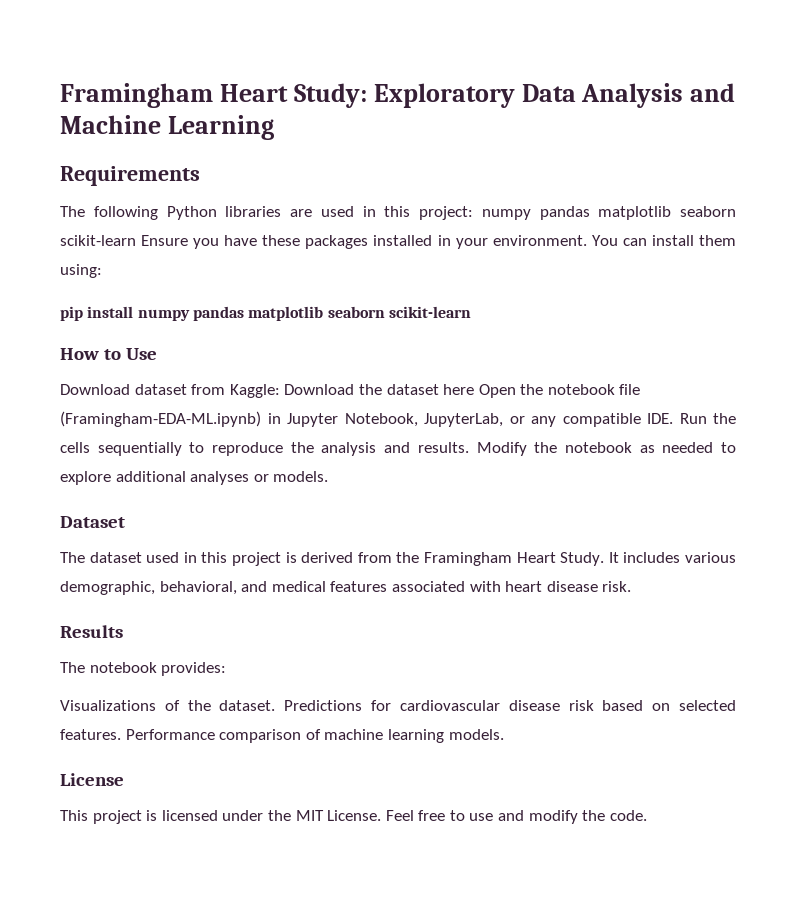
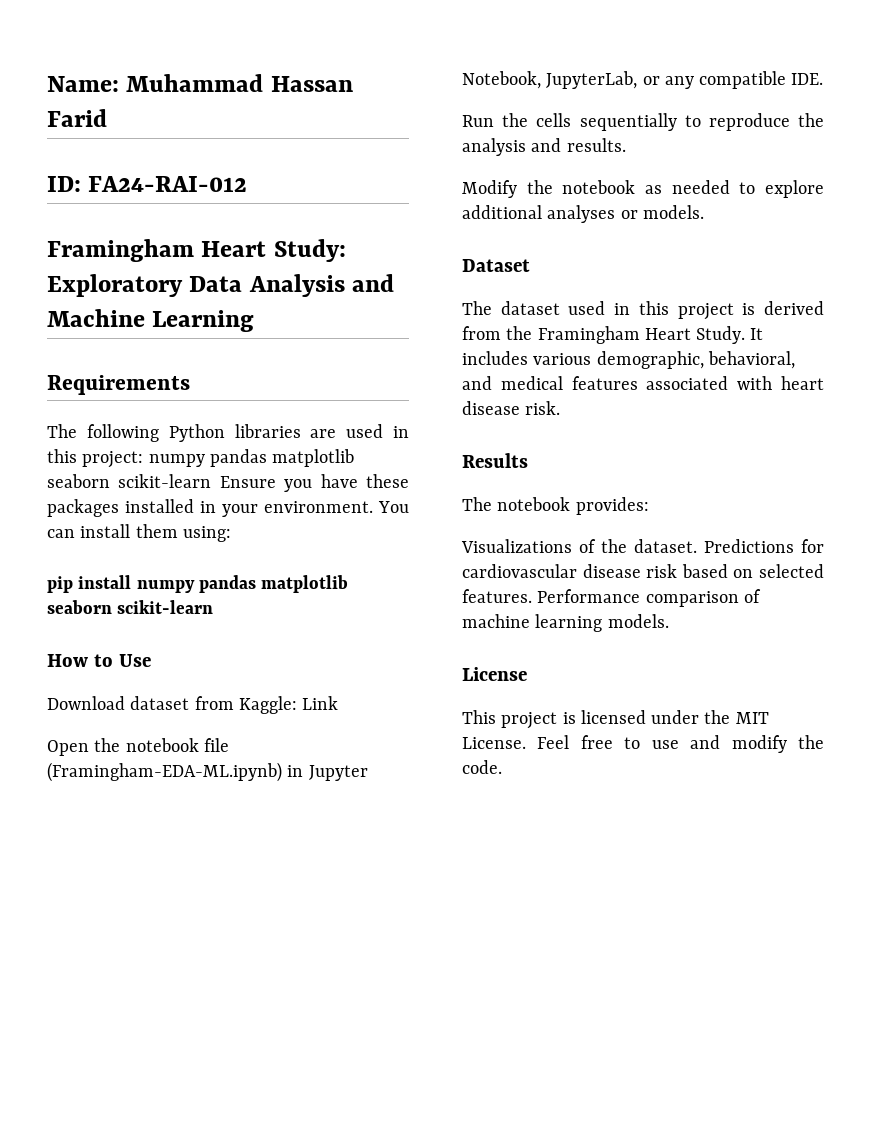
(60, 95) none -> [47,74,353,92] [47,109,107,127] [47,176,248,192] Name: Muhammad Hassan Farid // ID: FA24-RAI-012 //
[284,384,475,395] Download the dataset here -> [302,696,339,710] Link //
(673, 418) none -> (824, 79) //
(469, 447) none -> (626, 145) //

